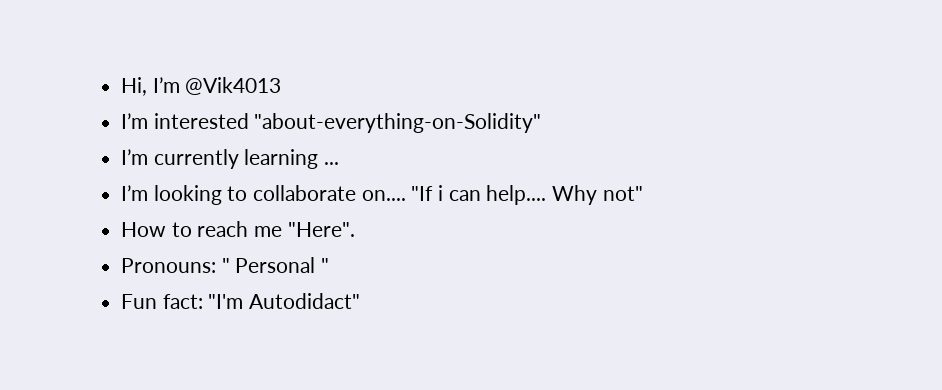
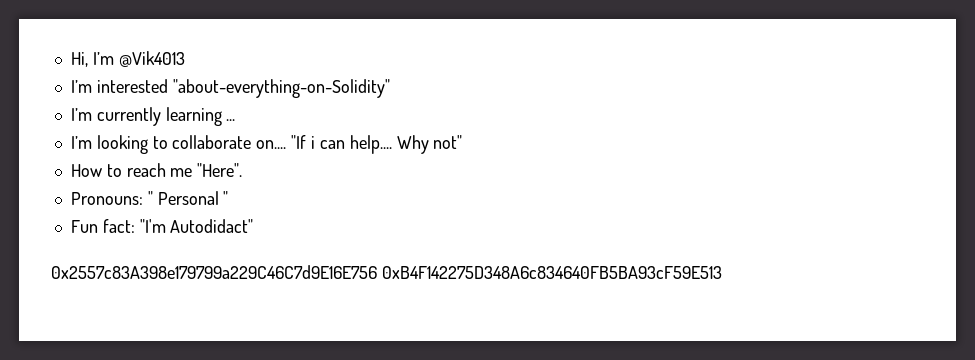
(361, 301) none -> [51,265,722,279] // 0x2557c83A398e179799a229C46C7d9E16E756 0xB4F142275D348A6c834640FB5BA93cF59E513

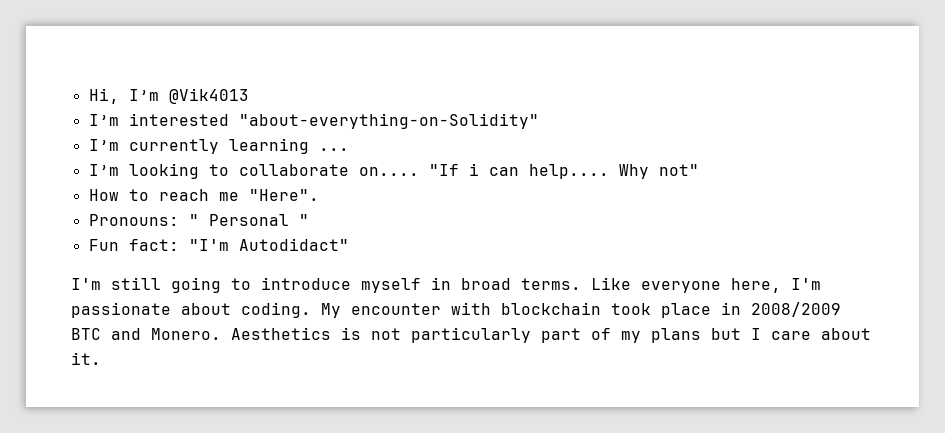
[51,265,722,279] 0x2557c83A398e179799a229C46C7d9E16E756 0xB4F142275D348A6c834640FB5BA93cF59E513 -> [71,277,821,293] [71,302,841,318] [71,327,871,343] [71,352,101,365] I'm still going to introduce myself in broad terms. Like everyone here, I'm passionate about coding. My encounter with blockchain took place in 2008/2009 BTC and Monero. Aesthetics is not particularly part of my plans but I care about it.

